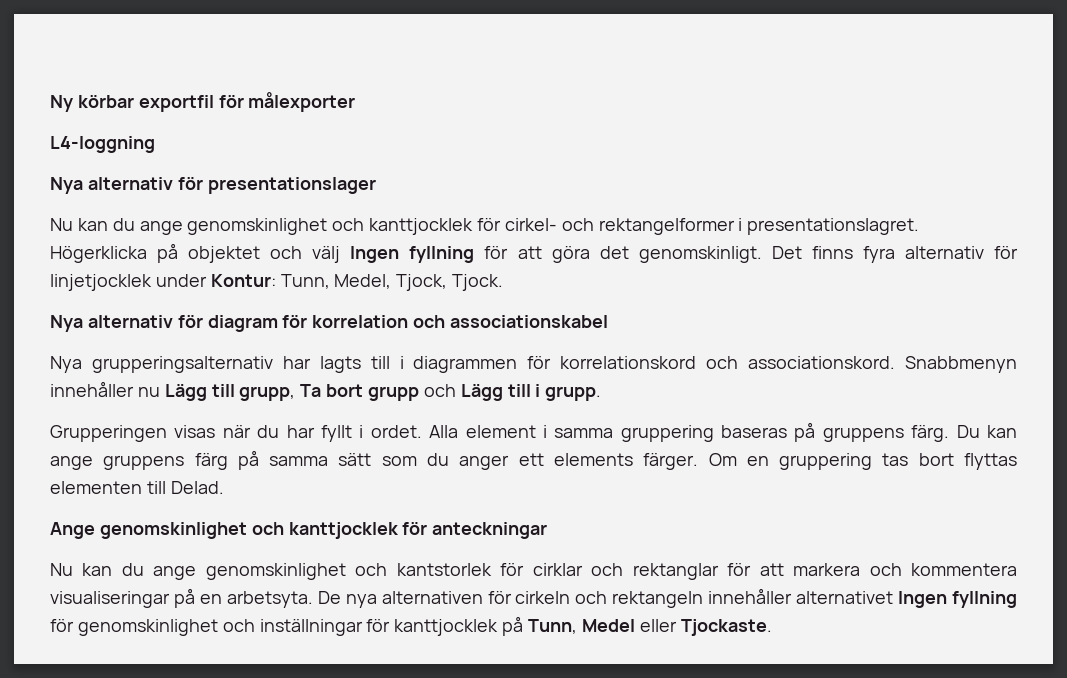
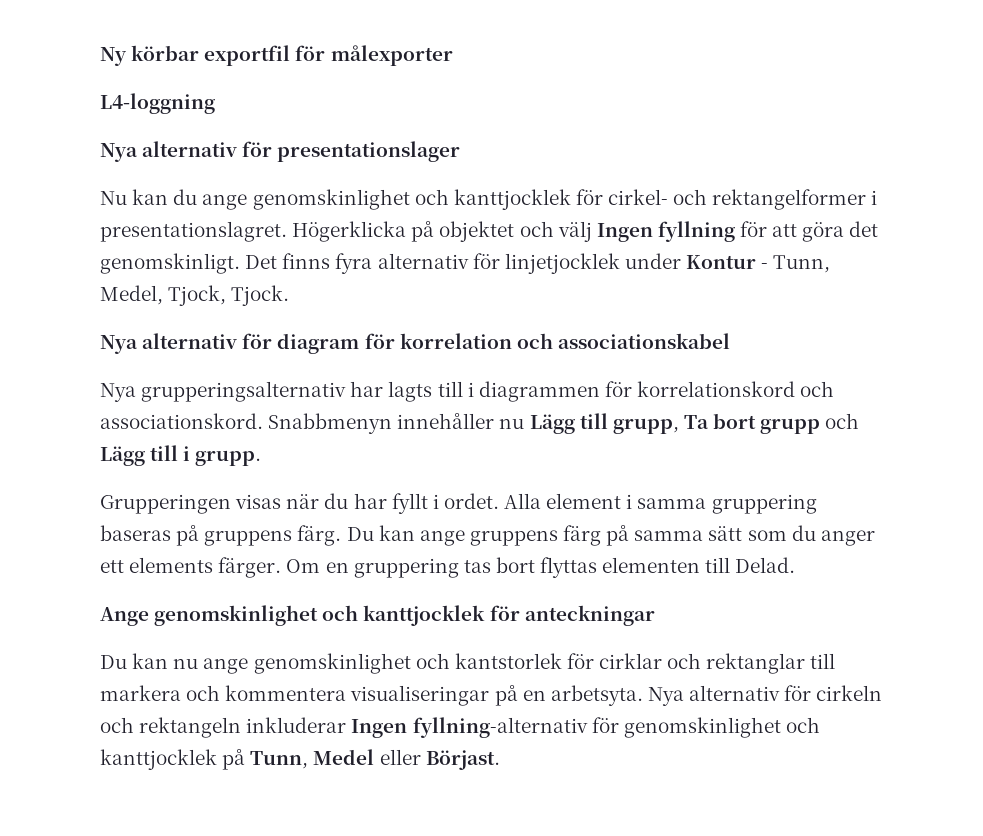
[210,274,276,287] Kontur: -> [686,255,769,269] Kontur -
[50,563,144,576] Nu kan du -> [100,653,199,669] Du kan nu
[727,563,784,576] för att -> [810,653,836,669] till
[317,591,483,608] De nya alternativen -> [647,685,781,706] Nya alternativ
[708,588,1018,608] innehåller alternativet Ingen fyllning -> [246,717,588,738] inkluderar Ingen fyllning-alternativ
[259,619,391,636] inställningar för -> (820, 725) none
[680,619,772,636] Tjockaste. -> [425,750,500,770] Börjast.

